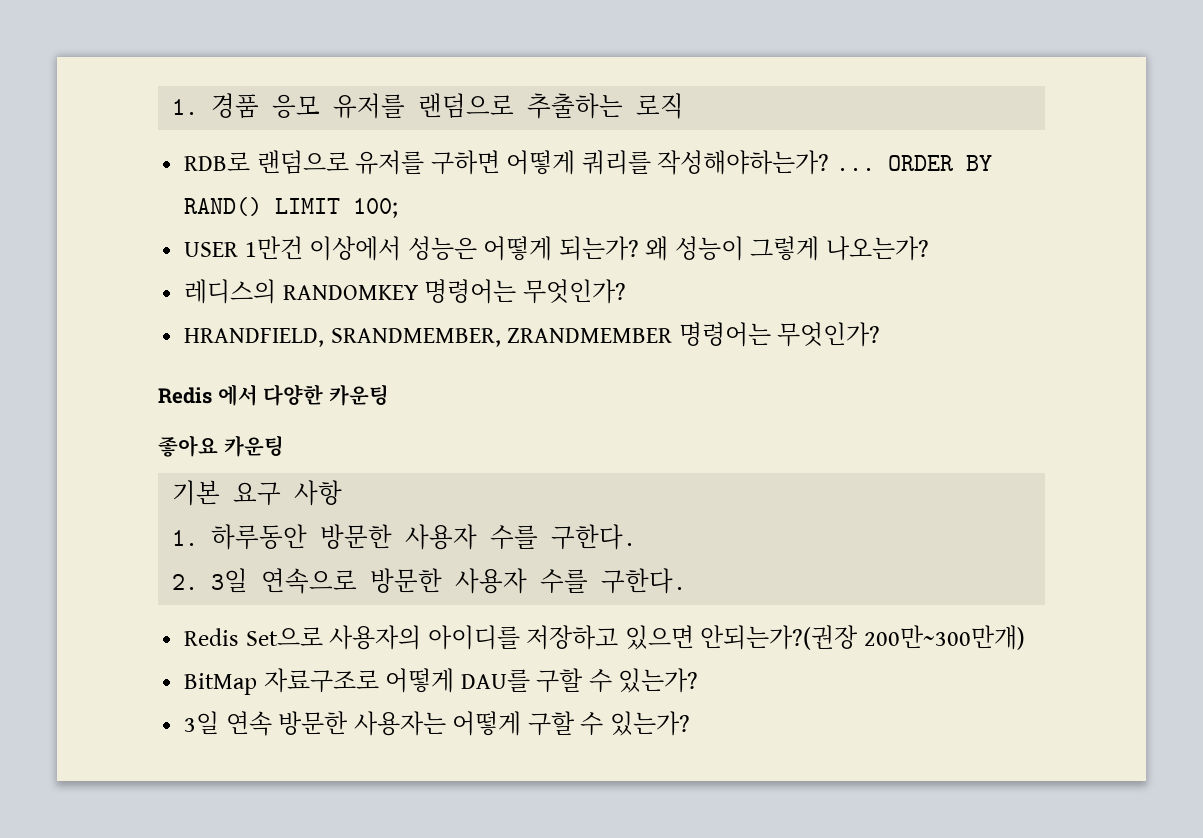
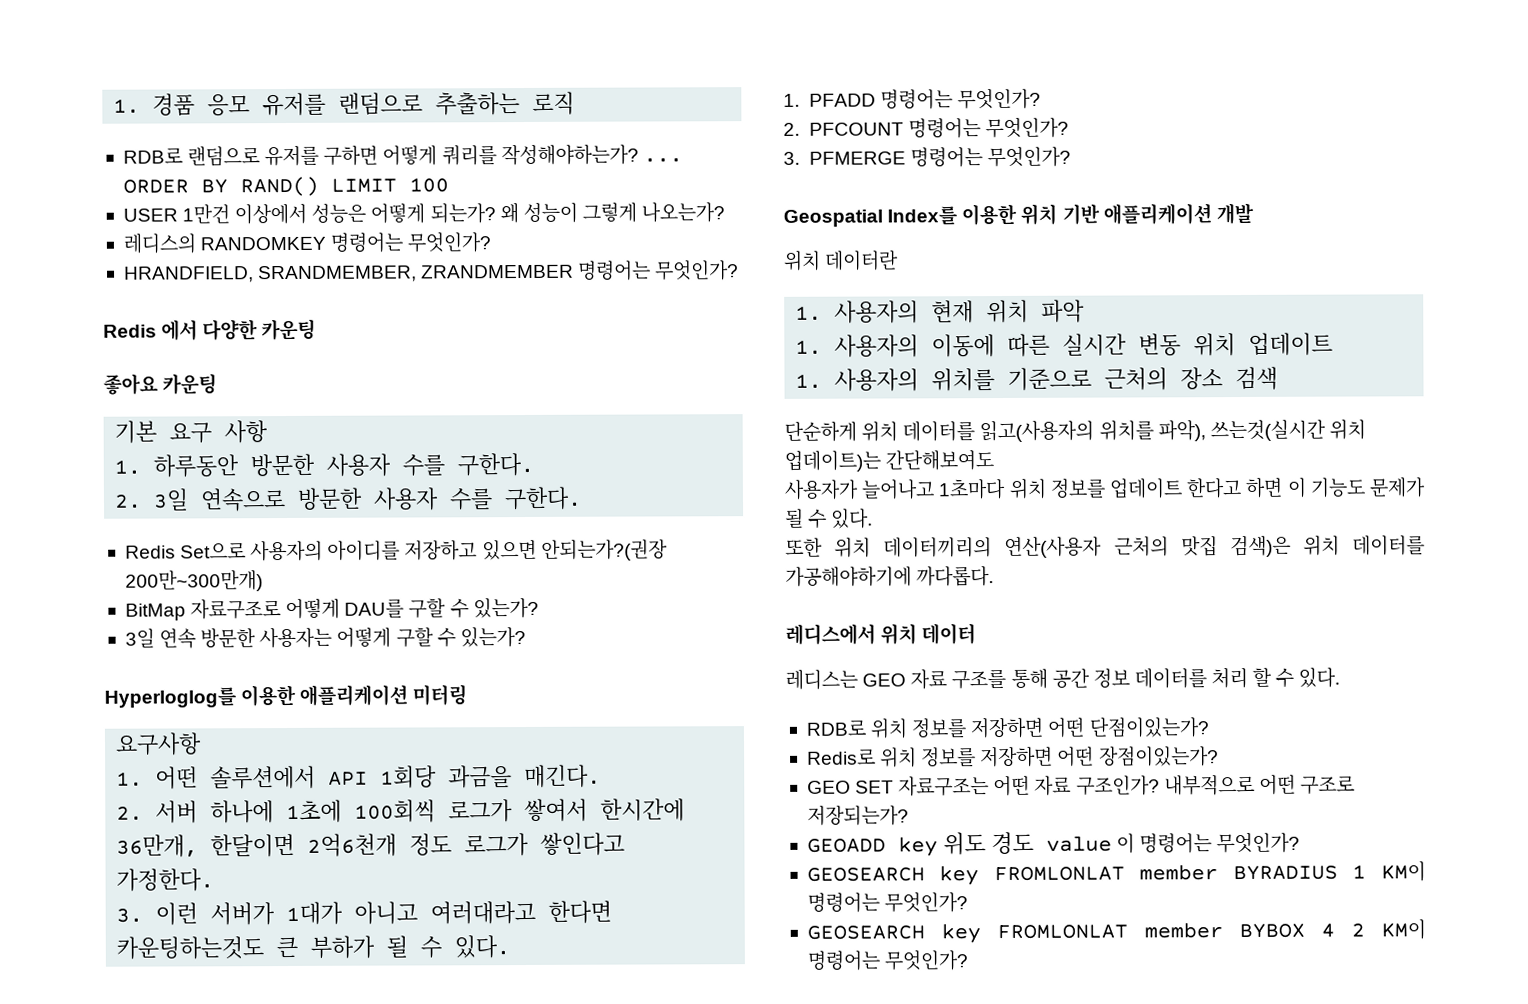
[353,198,399,218] 100; -> [408,177,449,193] 100
(690, 723) none -> [104,684,468,708] [115,732,203,756] [116,764,602,790] [116,798,686,824] [116,832,626,858] [116,868,215,892] [116,900,613,926] [116,935,511,960] [783,87,1041,110] [783,116,1069,139] [783,145,1071,168] [783,202,1254,227] [783,250,900,271] [795,299,1086,324] [795,332,1334,358] [795,366,1279,392] [784,419,1366,443] [784,450,995,472] [784,477,1425,500] [785,508,874,529] [785,535,1425,558] [785,566,995,587] [785,623,977,645] [785,666,1341,690] [805,717,1209,739] [806,746,1219,768] [806,774,1355,797] [806,805,909,826] [806,831,1301,857] [806,861,1426,886] [806,891,969,913] [806,919,1426,944] [806,949,969,971] // Hyperloglog를 이용한 애플리케이션 미터링 // 요구사항 // 1. 어떤 솔루션에서 API 1회당 과금을 매긴다. // 2. 서버 하나에 1초에 100회씩 로그가 쌓여서 한시간에 36만개, 한달이면 2억6천개 정도 로그가 쌓인다고 가정한다. // 3. 이런 서버가 1대가 아니고 여러대라고 한다면 카운팅하는것도 큰 부하가 될 수 있다. // 1. PFADD 명령어는 무엇인가? // 2. PFCOUNT 명령어는 무엇인가? // 3. PFMERGE 명령어는 무엇인가? // Geospatial Index를 이용한 위치 기반 애플리케이션 개발 // 위치 데이터란 // 1. 사용자의 현재 위치 파악 // 1. 사용자의 이동에 따른 실시간 변동 위치 업데이트 // 1. 사용자의 위치를 기준으로 근처의 장소 검색 // 단순하게 위치 데이터를 읽고(사용자의 위치를 파악), 쓰는것(실시간 위치 업데이트)는 간단해보여도 // 사용자가 늘어나고 1초마다 위치 정보를 업데이트 한다고 하면 이 기능도 문제가 될 수 있다. // 또한 위치 데이터끼리의 연산(사용자 근처의 맛집 검색)은 위치 데이터를 가공해야하기에 까다롭다. // 레디스에서 위치 데이터 // 레디스는 GEO 자료 구조를 통해 공간 정보 데이터를 처리 할 수 있다. // RDB로 위치 정보를 저장하면 어떤 단점이있는가? // Redis로 위치 정보를 저장하면 어떤 장점이있는가? // GEO SET 자료구조는 어떤 자료 구조인가? 내부적으로 어떤 구조로 저장되는가? // GEOADD key 위도 경도 value 이 명령어는 무엇인가? // GEOSEARCH key FROMLONLAT member BYRADIUS 1 KM이 명령어는 무엇인가? // GEOSEARCH key FROMLONLAT member BYBOX 4 2 KM이 명령어는 무엇인가?

